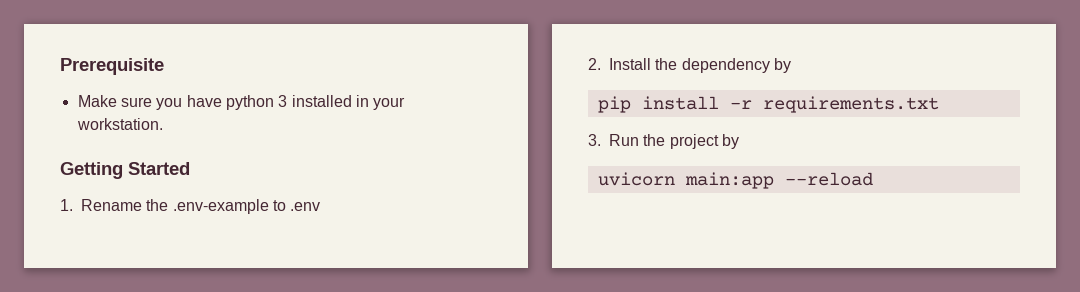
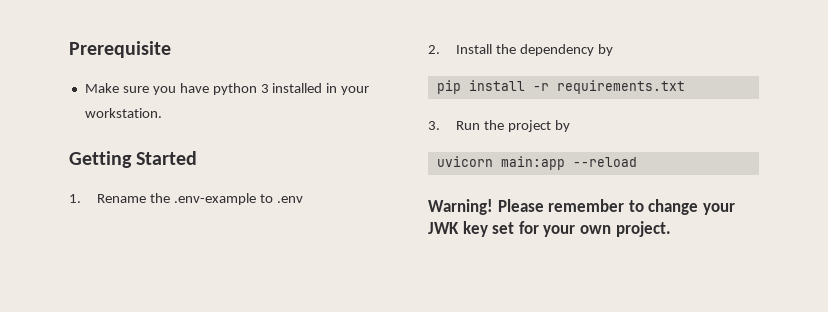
(873, 179) none -> [428,199,735,215] [428,221,671,237] // Warning! Please remember to change your JWK key set for your own project.

